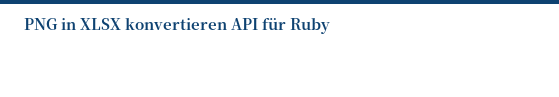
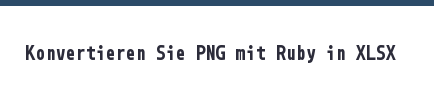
[24,17,331,34] PNG in XLSX konvertieren API für Ruby -> [25,45,396,63] Konvertieren Sie PNG mit Ruby in XLSX

